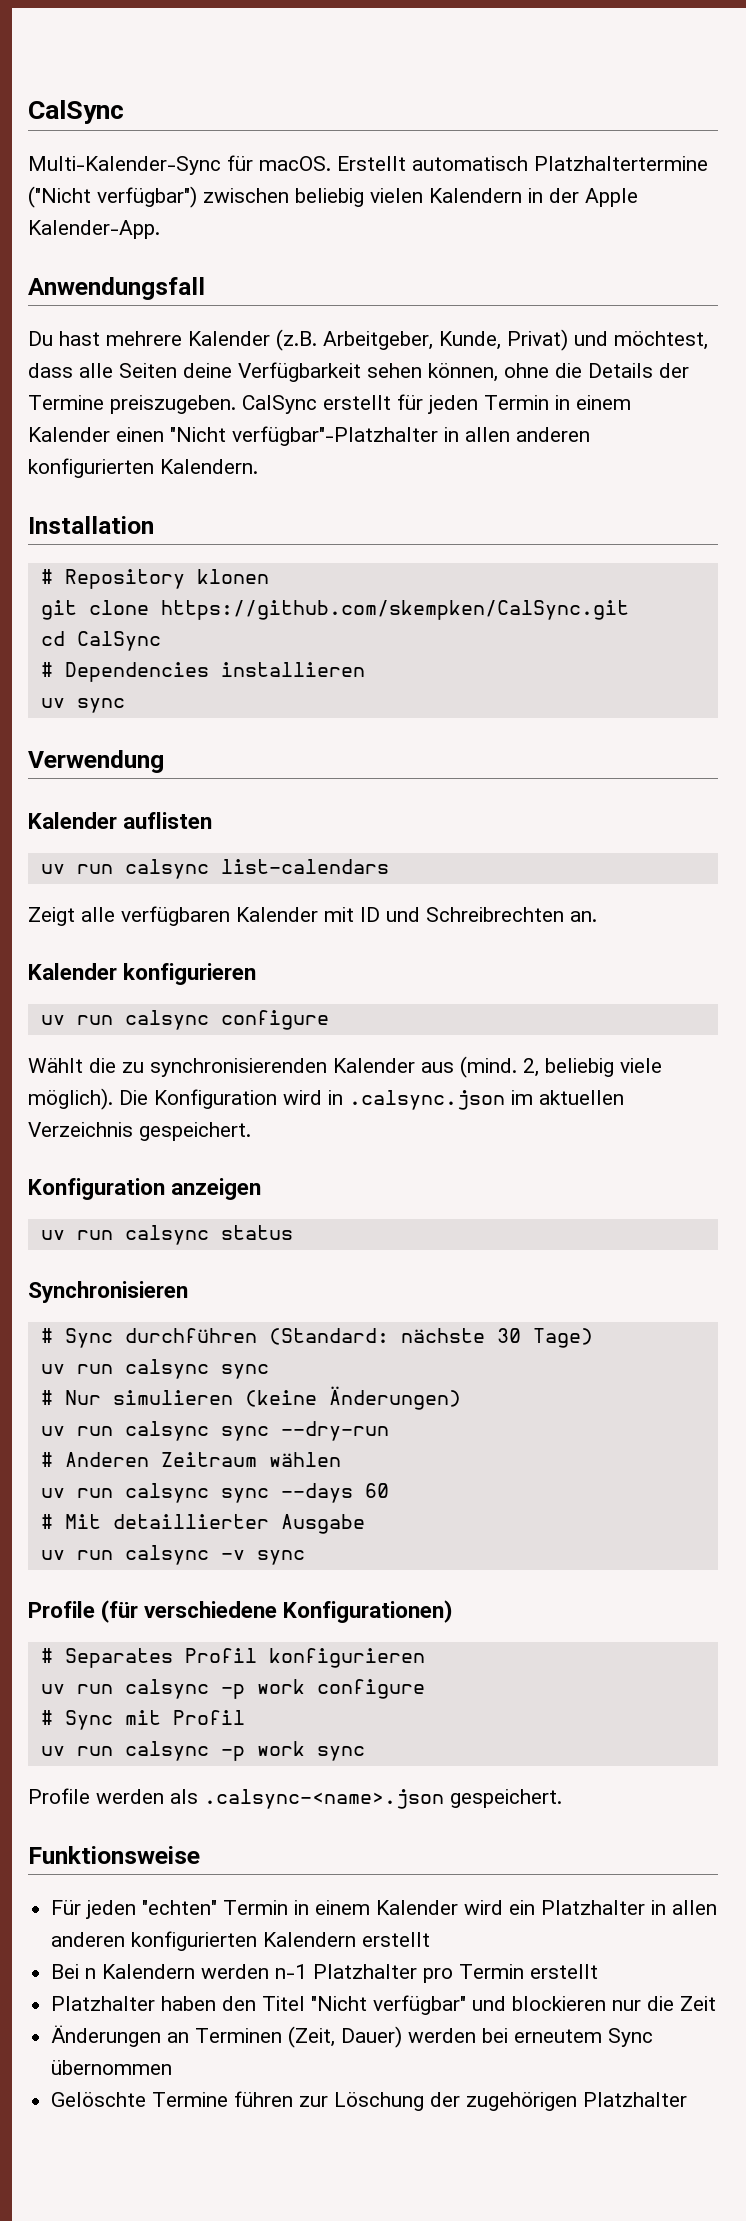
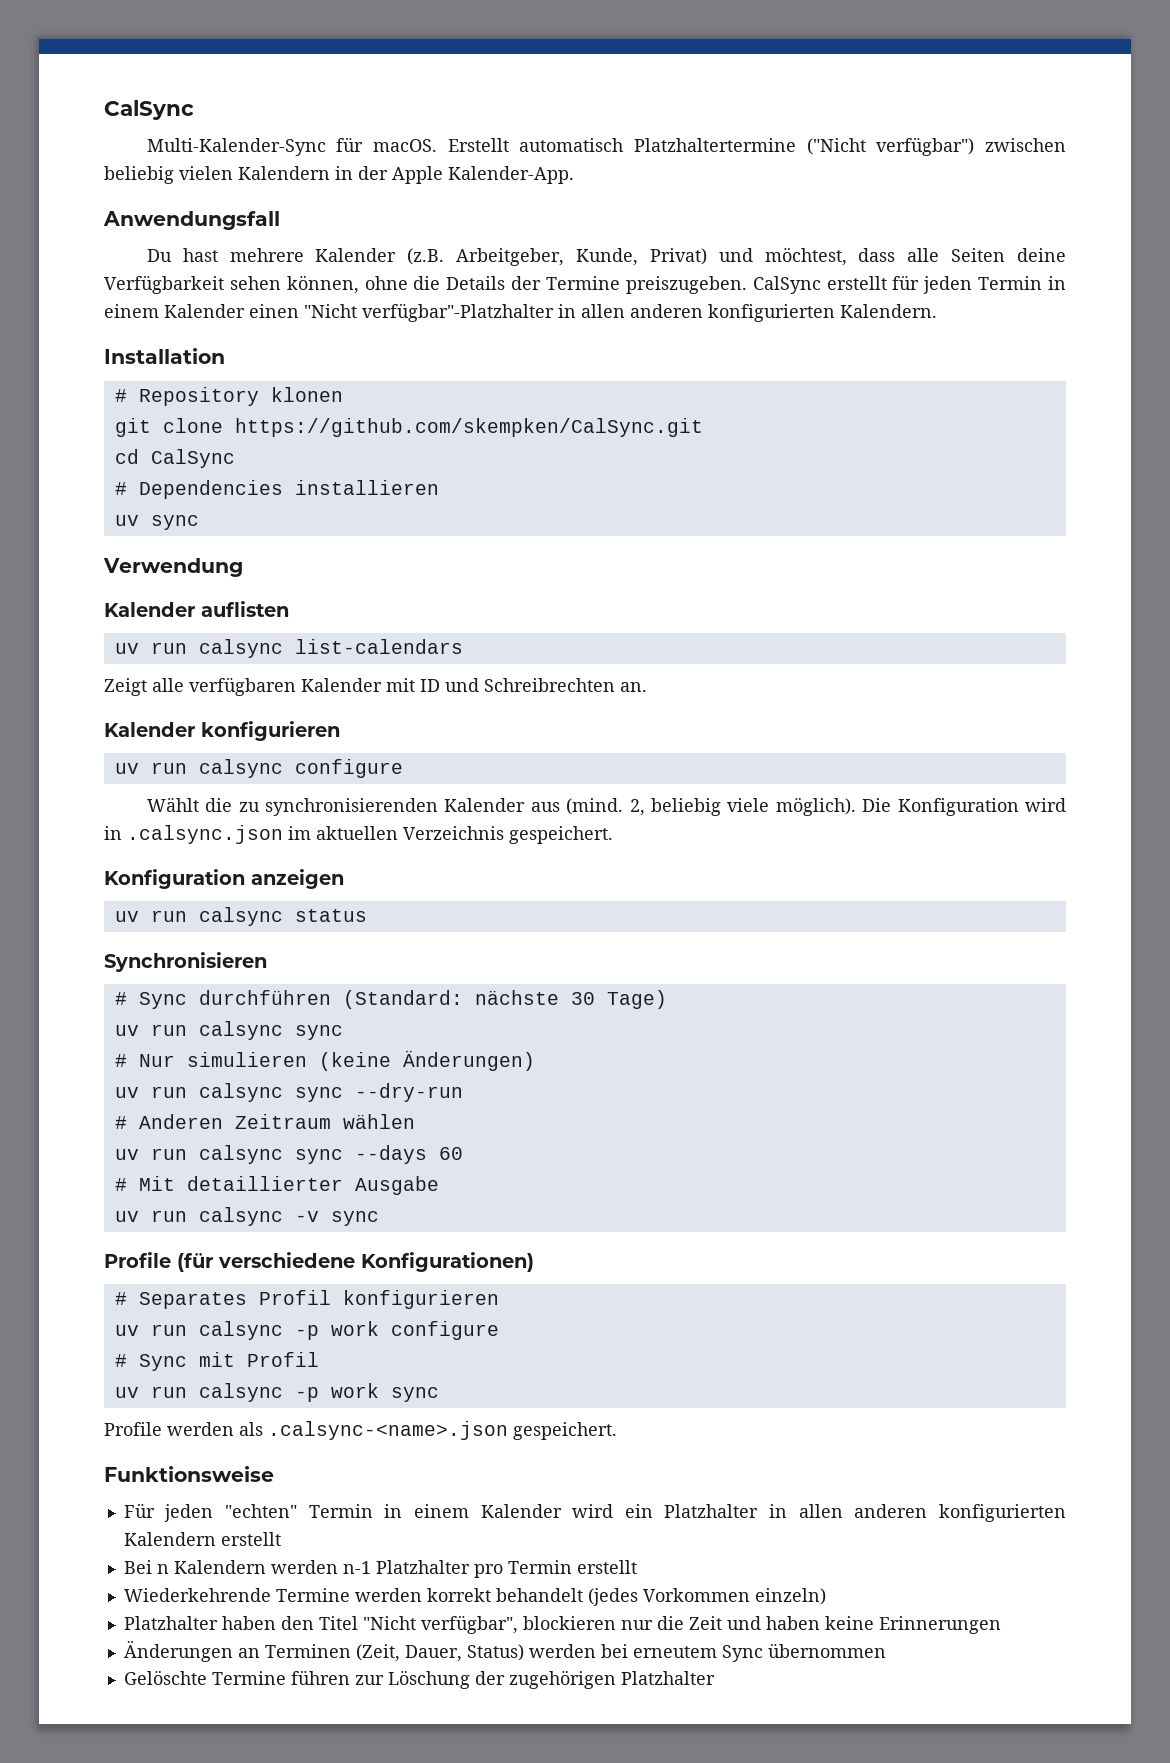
(599, 1971) none -> [123,1588,826,1606] // Wiederkehrende Termine werden korrekt behandelt (jedes Vorkommen einzeln)
[373,1995,507,2015] verfügbar" und -> [420,1615,518,1634] verfügbar",
(717, 2003) none -> [726,1616,1001,1634] und haben keine Erinnerungen
[341,2026,403,2048] Dauer) -> [404,1644,524,1662] Dauer, Status)

